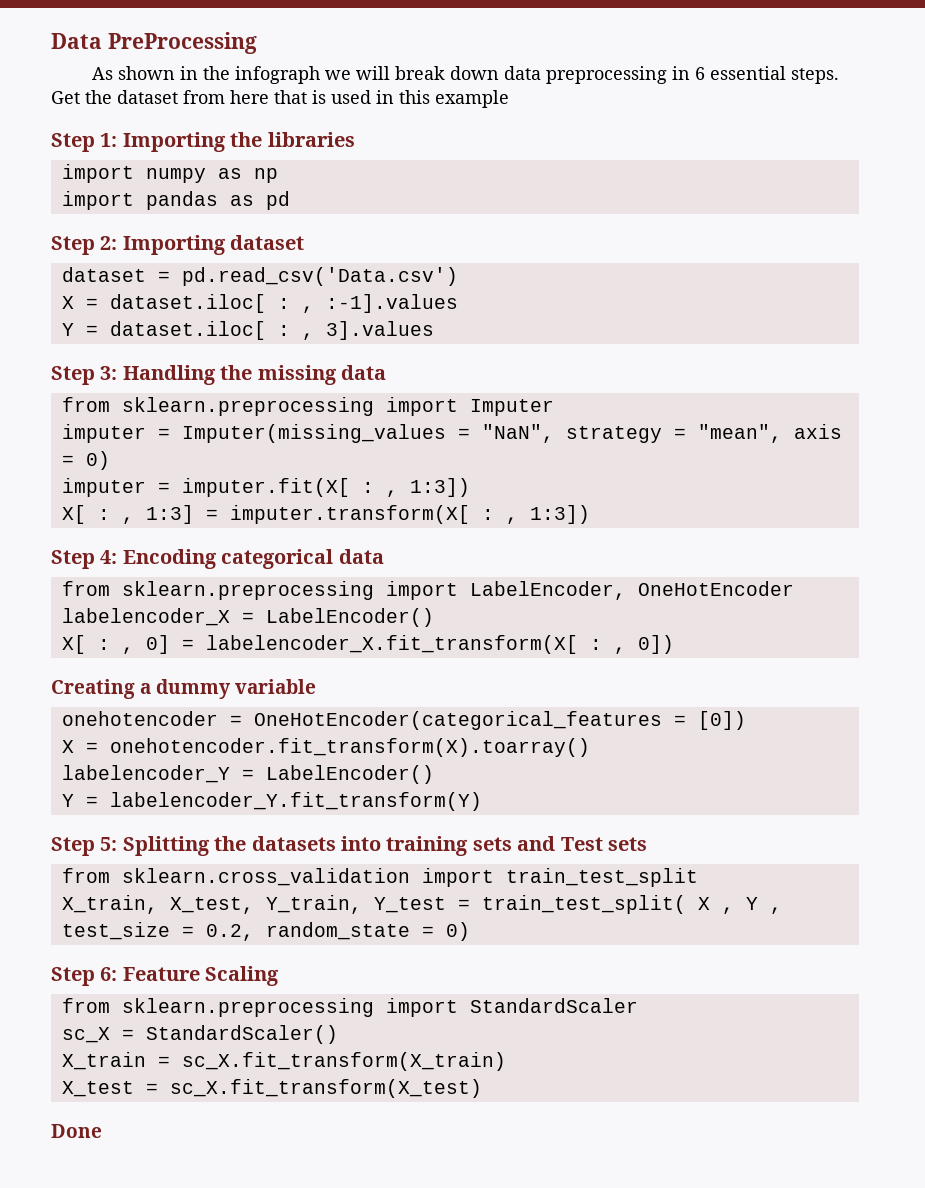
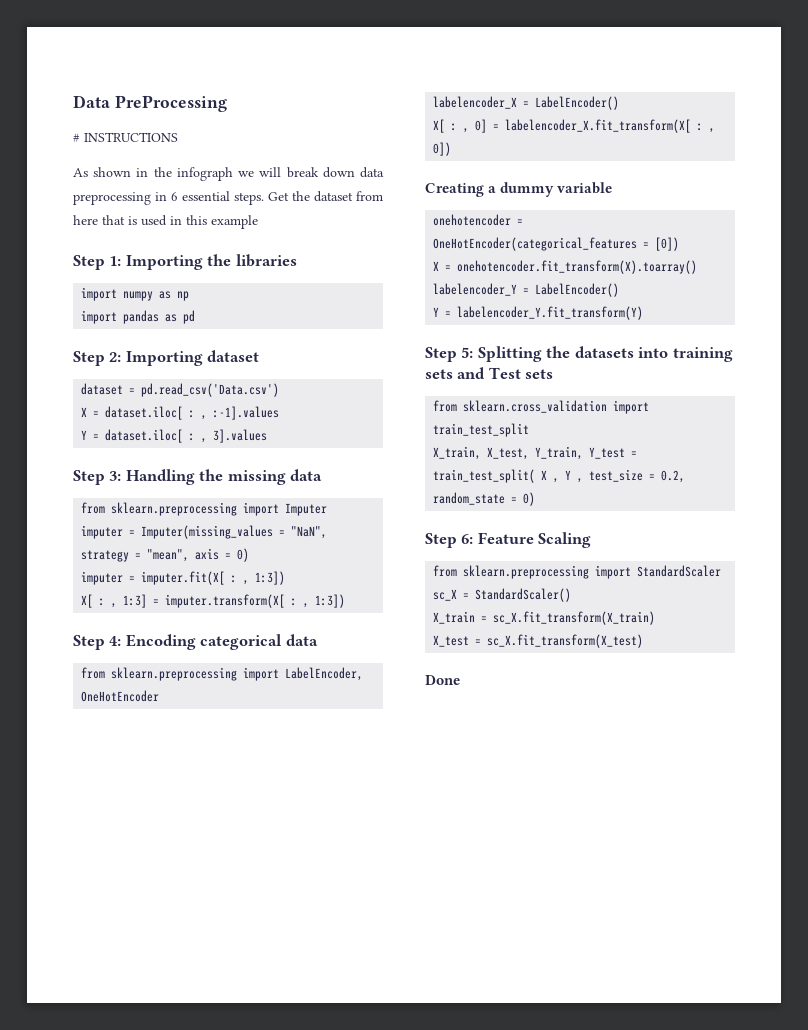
(257, 43) none -> [73,132,178,142] // # INSTRUCTIONS

